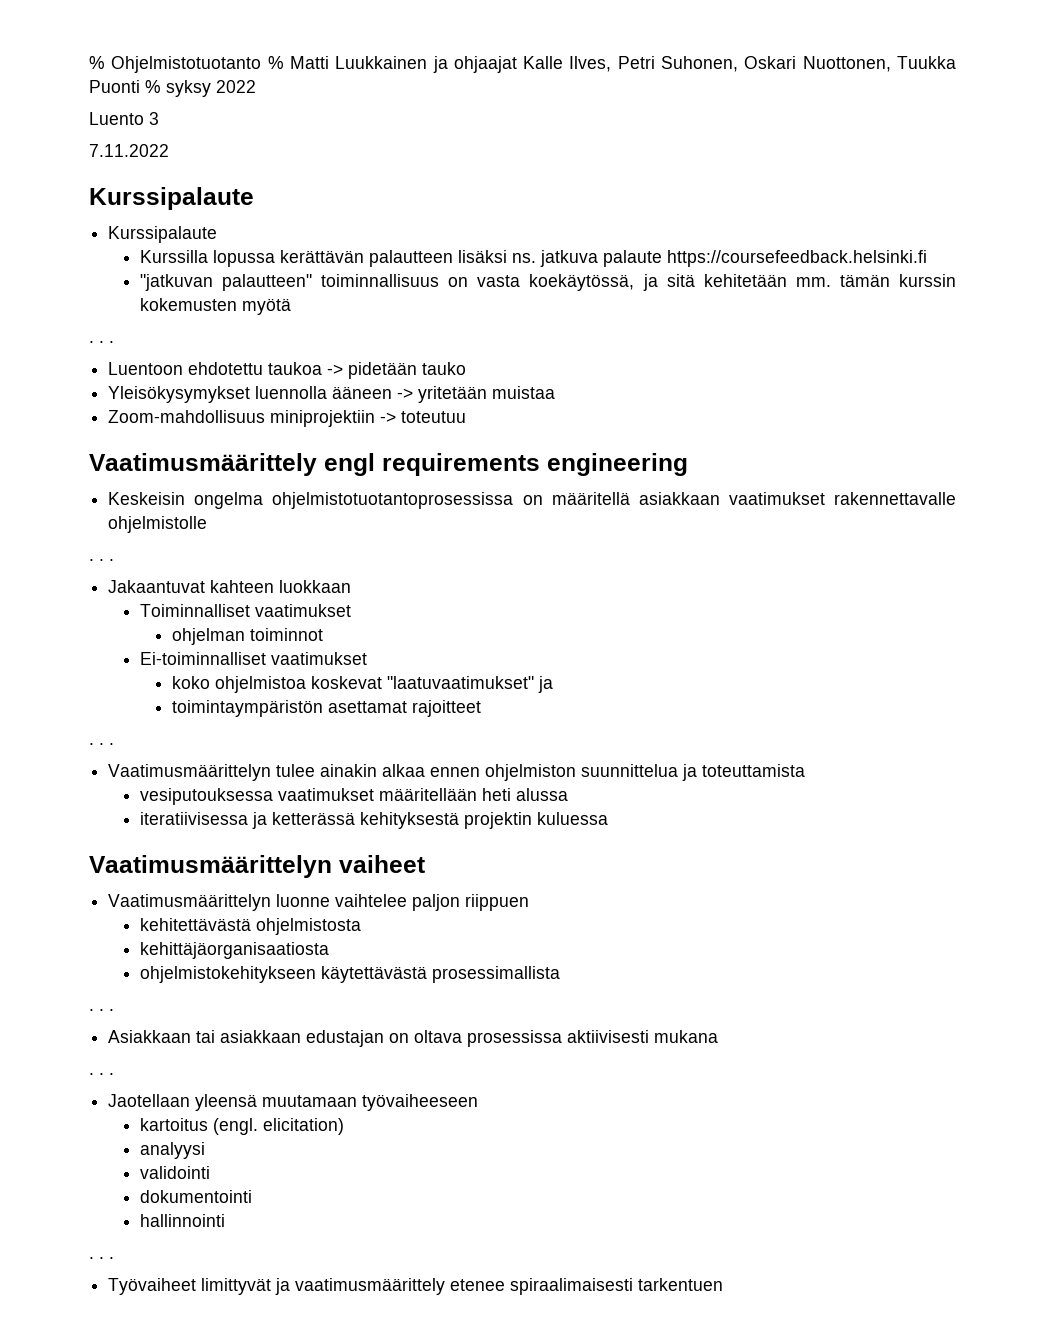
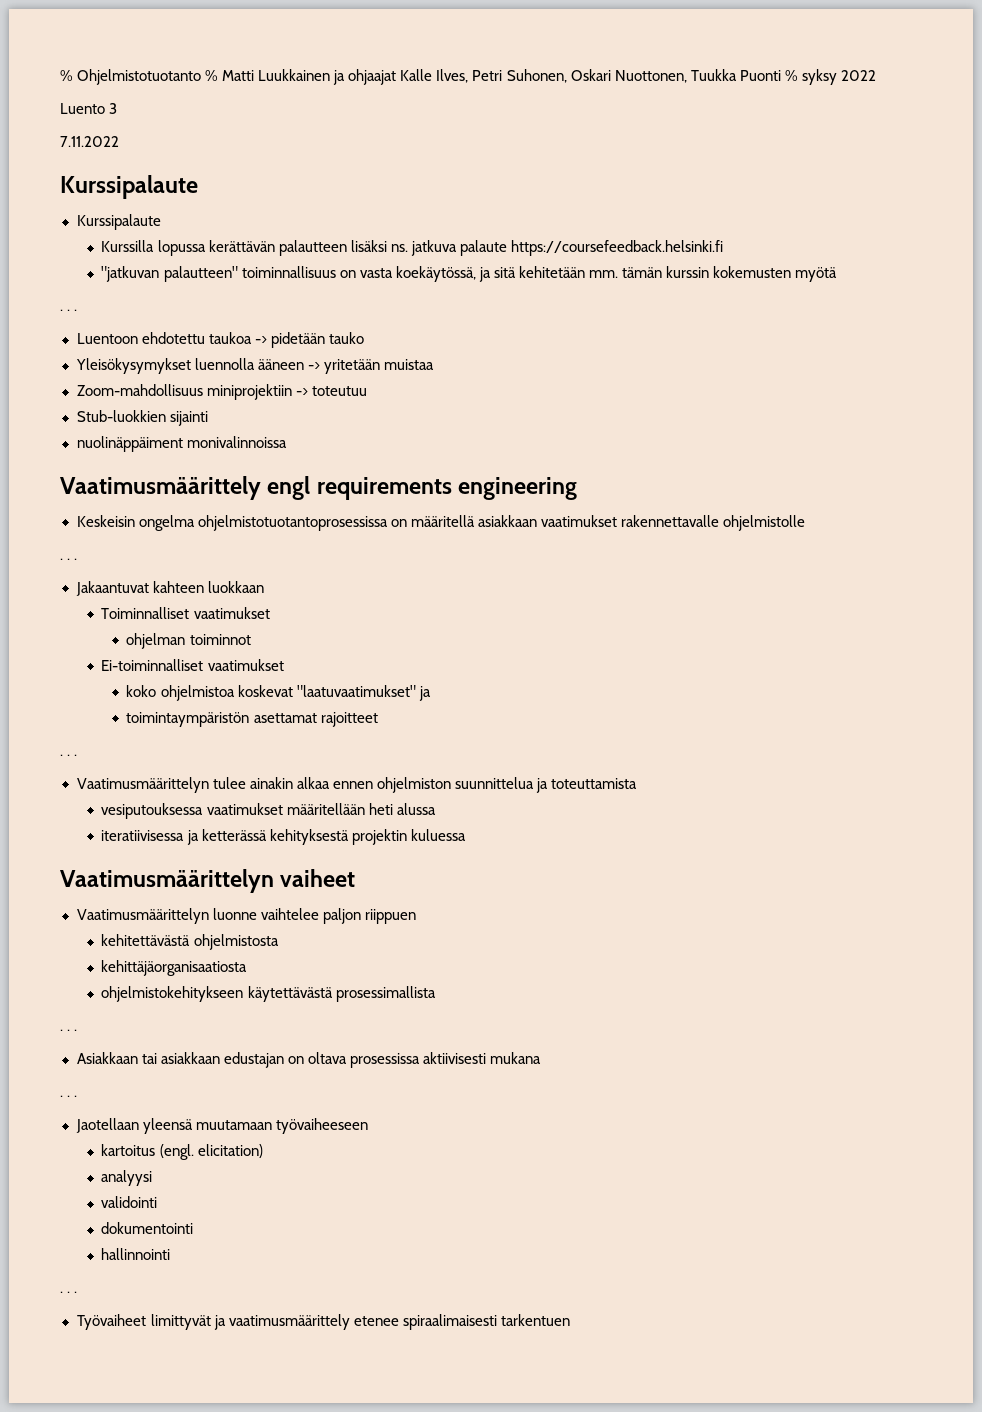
(467, 417) none -> [76,410,208,426] [76,436,287,452] // Stub-luokkien sijainti // nuolinäppäiment monivalinnoissa

